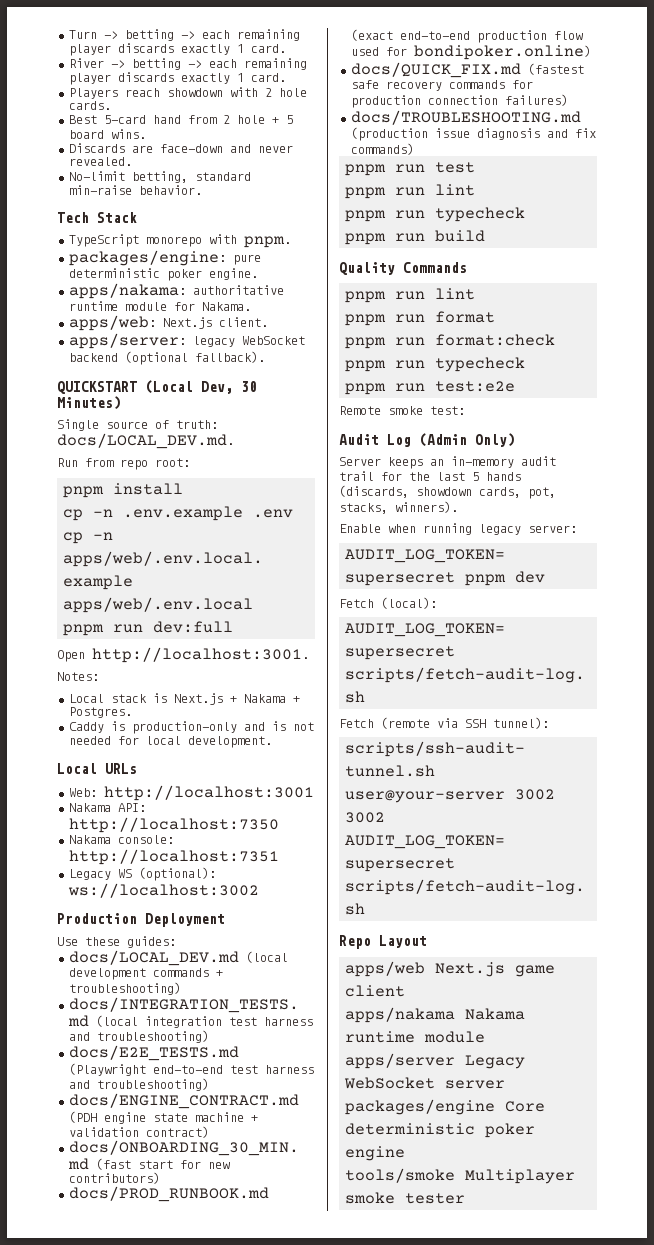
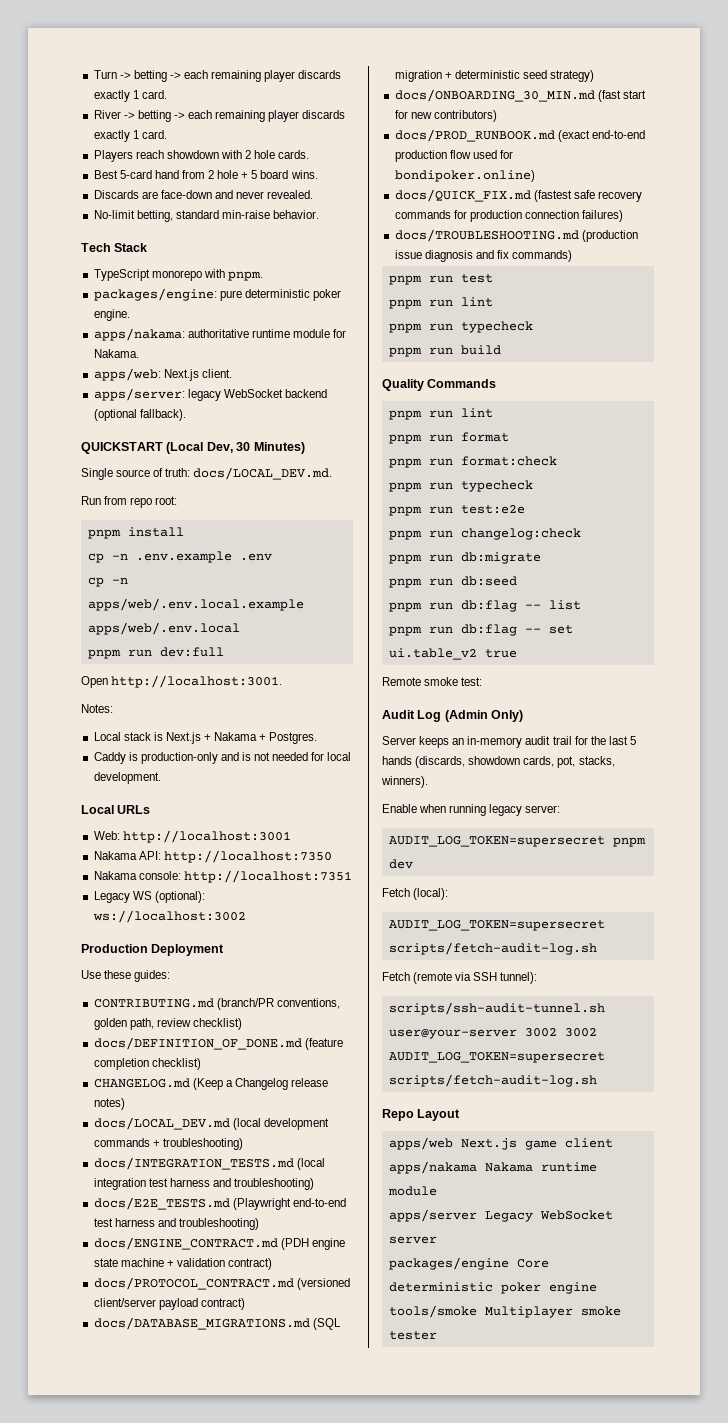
(176, 942) none -> [93,998,340,1010] [93,1018,242,1030] [93,1037,343,1050] [93,1058,201,1070] [93,1078,329,1090] [93,1098,125,1110] // CONTRIBUTING.md (branch/PR conventions, golden path, review checklist) // docs/DEFINITION_OF_DONE.md (feature completion checklist) // CHANGELOG.md (Keep a Changelog release notes)
(209, 1132) none -> [93,1277,350,1290] [93,1298,245,1310] [93,1317,341,1330] [394,70,595,82] // docs/PROTOCOL_CONTRACT.md (versioned client/server payload contract) // docs/DATABASE_MIGRATIONS.md (SQL migration + deterministic seed strategy)
(516, 386) none -> [388,528,581,540] [388,552,541,564] [388,576,517,588] [388,600,581,612] [388,624,573,636] [388,648,517,660] // pnpm run changelog:check // pnpm run db:migrate // pnpm run db:seed // pnpm run db:flag -- list // pnpm run db:flag -- set ui.table_v2 true

